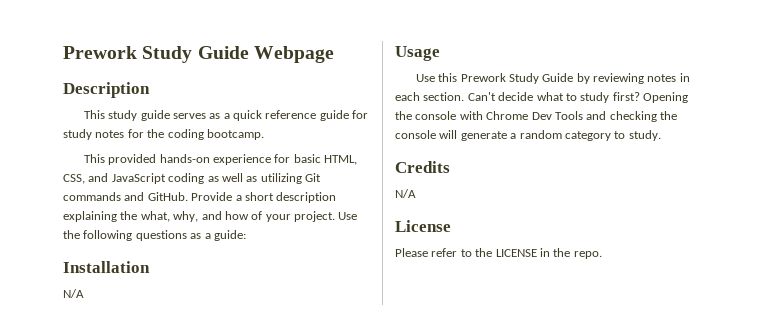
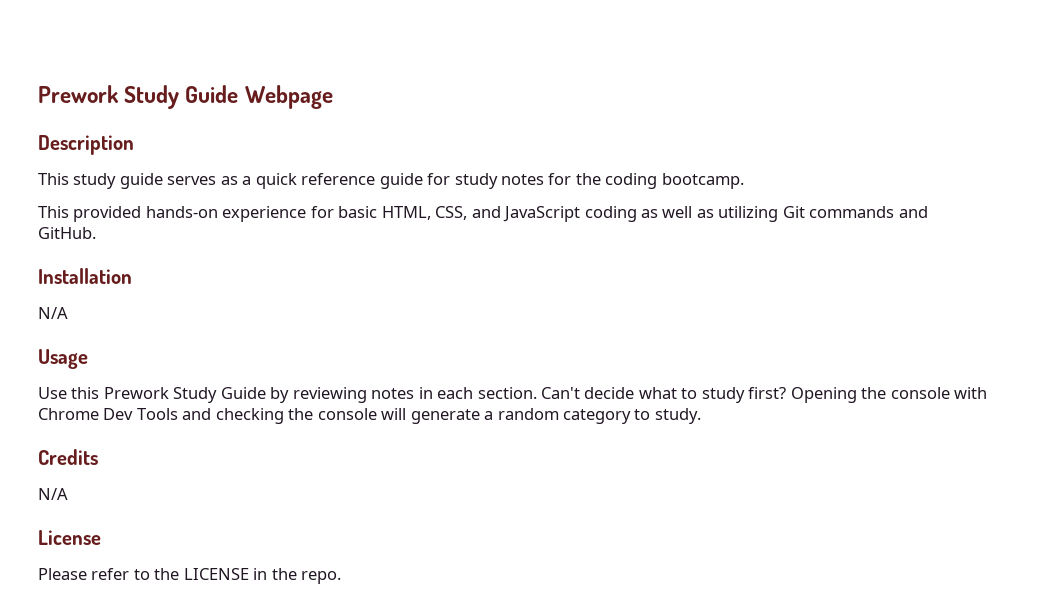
[191,192,337,203] [63,211,358,222] [63,230,246,241] Provide a short description explaining the what, why, and how of your project. Use the following questions as a guide: -> (96, 233) none

